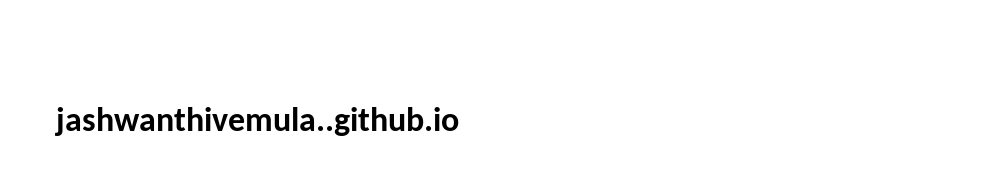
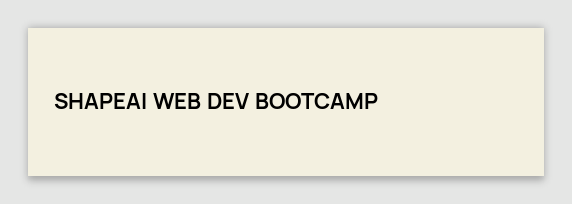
[54,107,459,136] jashwanthivemula..github.io -> [54,93,378,109] SHAPEAI WEB DEV BOOTCAMP

